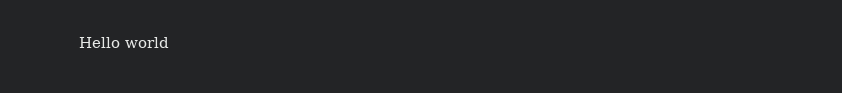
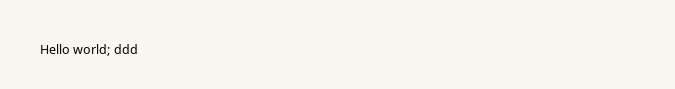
[125,37,169,48] world -> [73,44,138,56] world; ddd

